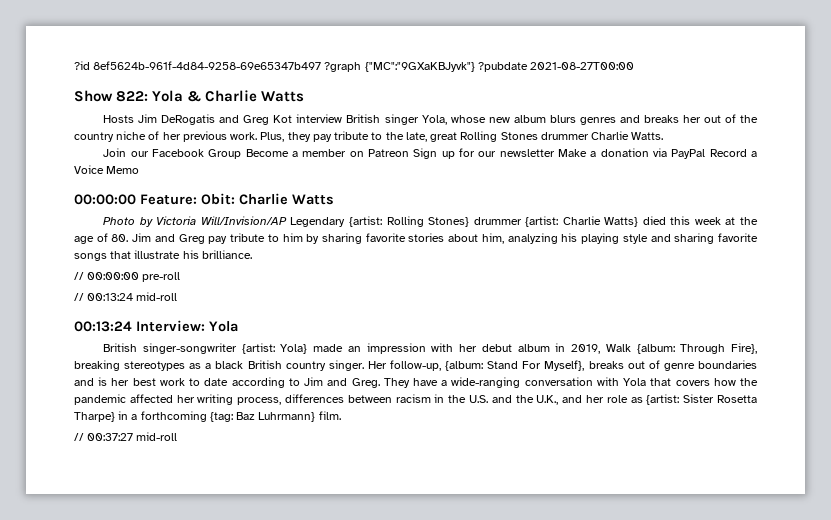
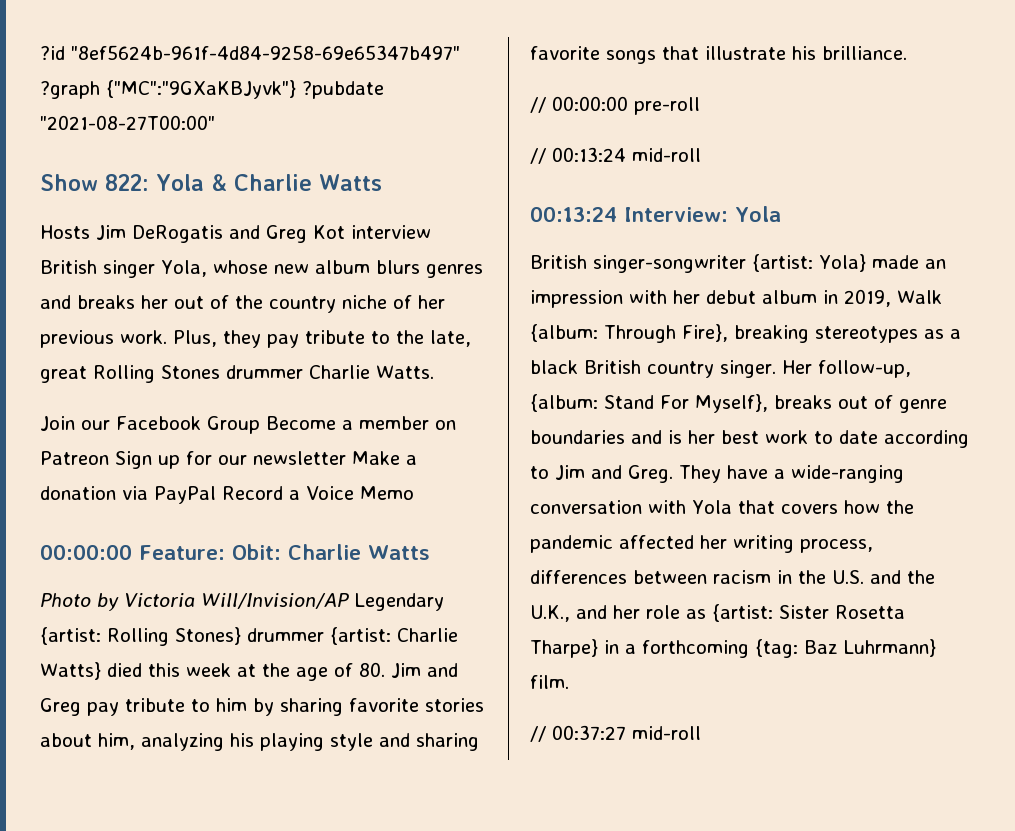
[93,61,322,70] 8ef5624b-961f-4d84-9258-69e65347b497 -> [71,45,460,60] "8ef5624b-961f-4d84-9258-69e65347b497"
[530,62,635,70] 2021-08-27T00:00 -> [40,115,215,130] "2021-08-27T00:00"

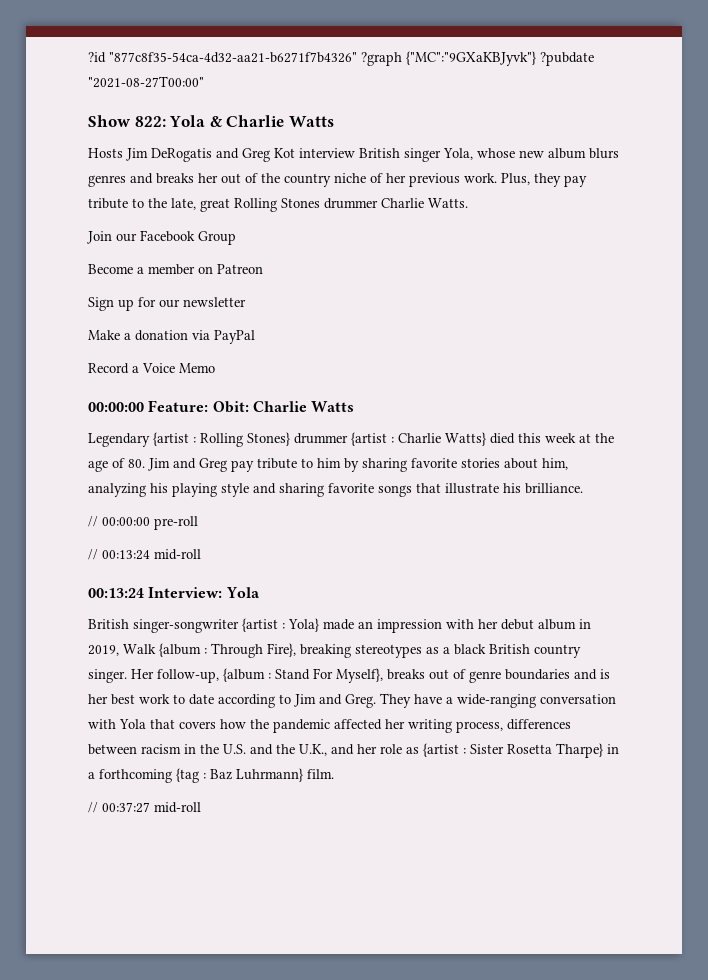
[71,45,460,60] "8ef5624b-961f-4d84-9258-69e65347b497" -> [109,52,357,63] "877c8f35-54ca-4d32-aa21-b6271f7b4326"
(260, 425) none -> (236, 238) //
(109, 458) none -> (263, 269) //
(346, 458) none -> (246, 302) //
(216, 495) none -> (255, 337) //
[40,593,444,611] [40,627,101,645] Photo by Victoria Will/Invision/AP Legendary {artist: -> [88,432,196,447] Legendary {artist :
[330,627,391,645] {artist: -> [351,432,394,446] {artist :
[752,254,813,272] {artist: -> [242,618,285,632] {artist :
[530,324,598,342] {album: -> [159,643,207,657] {album :
[530,394,598,412] {album: -> [223,668,271,682] {album :
[712,604,773,622] {artist: -> [423,743,466,757] {artist :
[755,639,798,658] {tag: -> [176,768,206,783] {tag :

